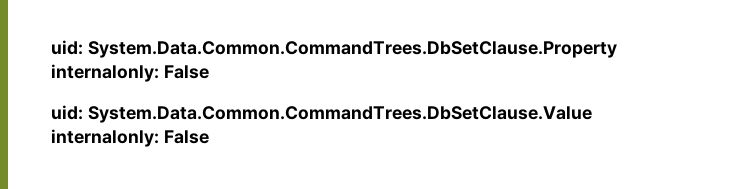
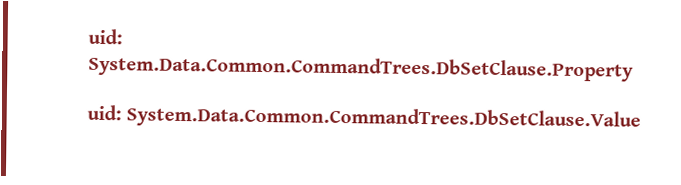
[51,64,209,82] internalonly: False -> (634, 68) none
[51,129,209,147] internalonly: False -> (642, 118) none

